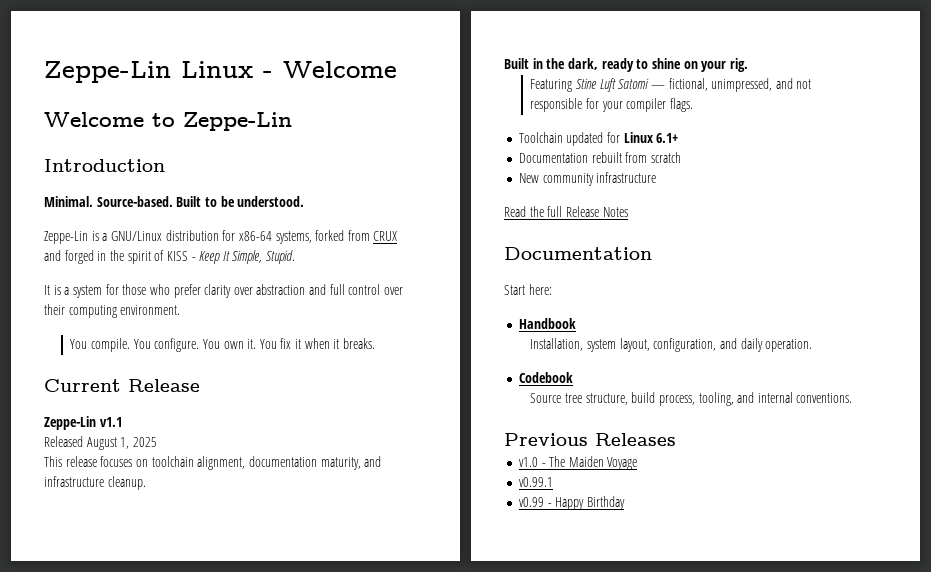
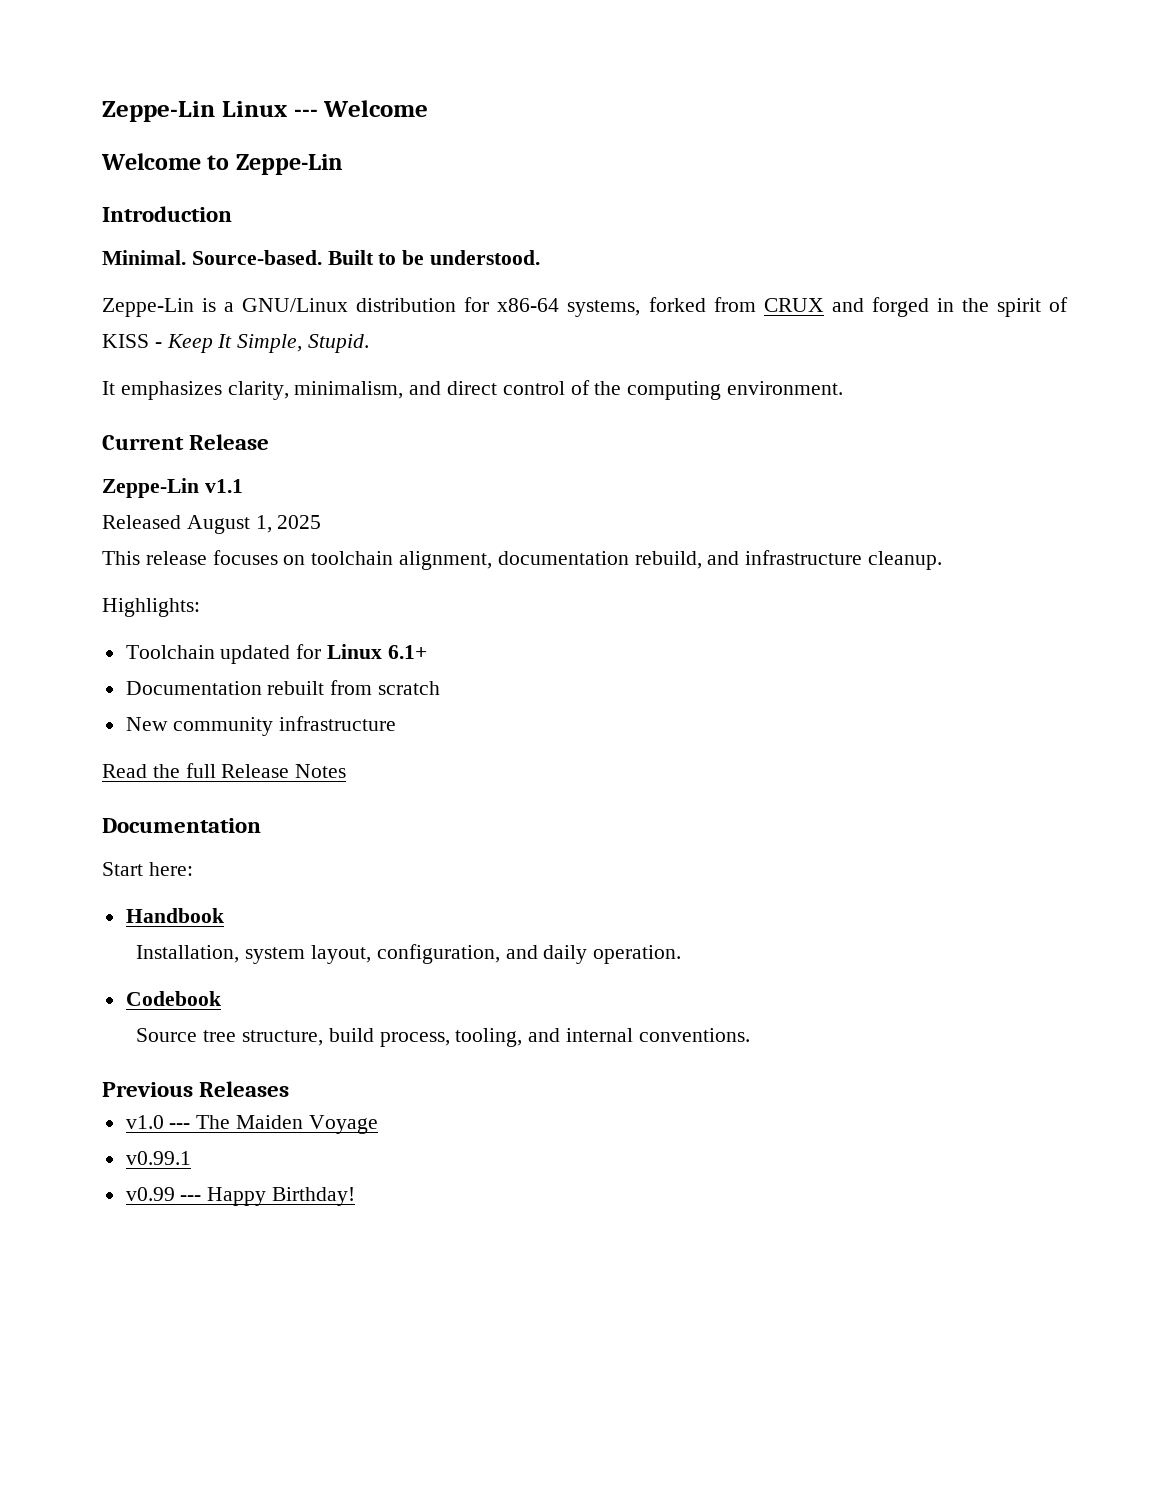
[263,71,273,78] - -> [293,109,318,117] ---
[53,284,404,298] [44,304,181,318] [70,338,376,352] is a system for those who prefer clarity over abstraction and full control over their computing environment. // You compile. You configure. You own it. You fix it when it breaks. -> [120,380,844,400] emphasizes clarity, minimalism, and direct control of the computing environment.
[320,457,361,470] maturity, -> [634,551,702,569] rebuild,
[504,58,748,72] [530,78,812,92] [530,98,693,112] Built in the dark, ready to shine on your rig. // Featuring Stine Luft Satomi — fictional, unimpressed, and not responsible for your compiler flags. -> [102,598,200,617] Highlights:
[541,463,546,467] - -> [169,1123,191,1129] ---
[547,496,625,510] - Happy Birthday -> [180,1187,356,1206] --- Happy Birthday!

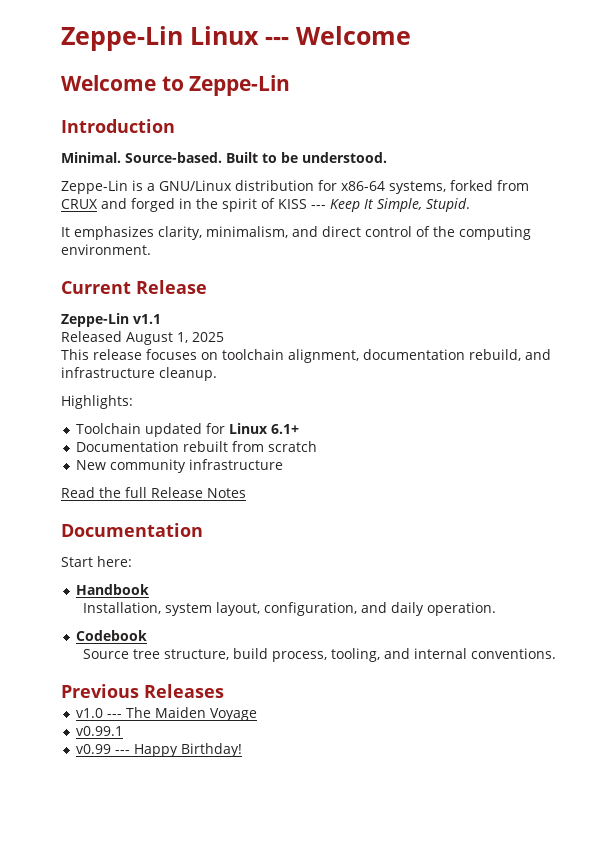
[154,342,162,348] - -> [311,205,326,209] ---

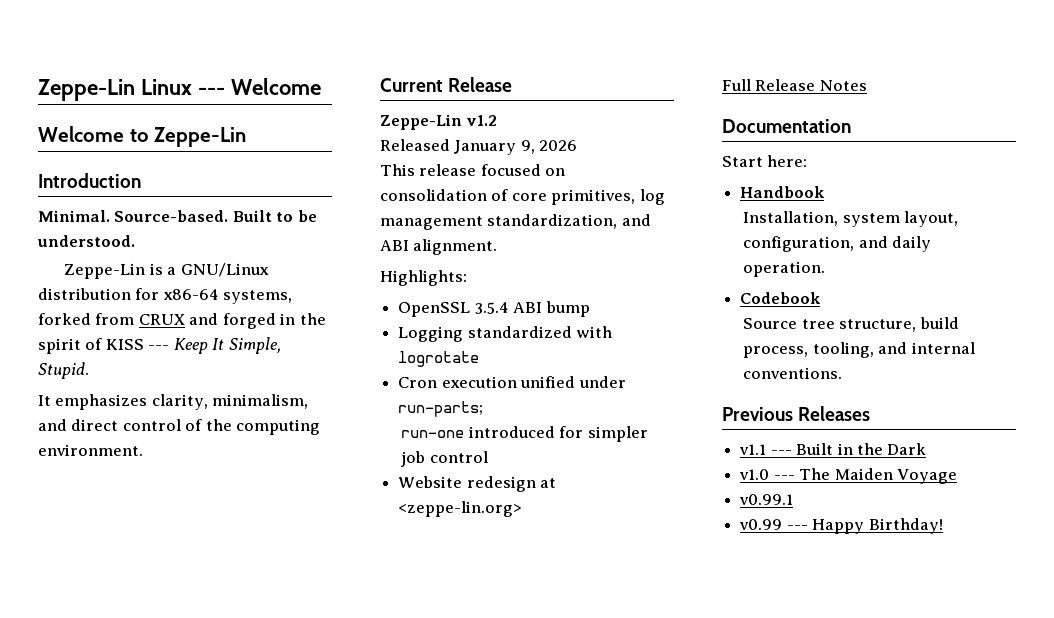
[133,314,161,324] v1.1 -> [466,115,498,126] v1.2
[126,332,224,345] August 1, 2025 -> [454,140,578,155] January 9, 2026
[146,349,551,363] [61,367,217,381] [61,395,133,409] [75,423,299,437] [75,441,317,452] [75,459,283,473] [61,487,147,498] focuses on toolchain alignment, documentation rebuild, and infrastructure cleanup. // Highlights: // Toolchain updated for Linux 6.1+ // Documentation rebuilt from scratch // New community infrastructure // Read the full -> [480,164,566,176] [380,189,665,205] [380,214,651,230] [380,239,498,255] [380,270,467,286] [398,301,590,317] [398,326,613,342] [398,351,480,367] [398,376,626,388] [398,401,484,417] [401,426,648,442] [401,451,488,467] [398,476,557,492] [398,501,523,517] [722,79,751,91] focused on consolidation of core primitives, log management standardization, and ABI alignment. // Highlights: // OpenSSL 3.5.4 ABI bump // Logging standardized with logrotate // Cron execution unified under run-parts; // run-one introduced for simpler job control // Website redesign at <zeppe-lin.org> // Full
(224, 691) none -> [739,443,927,455] // v1.1 --- Built in the Dark

